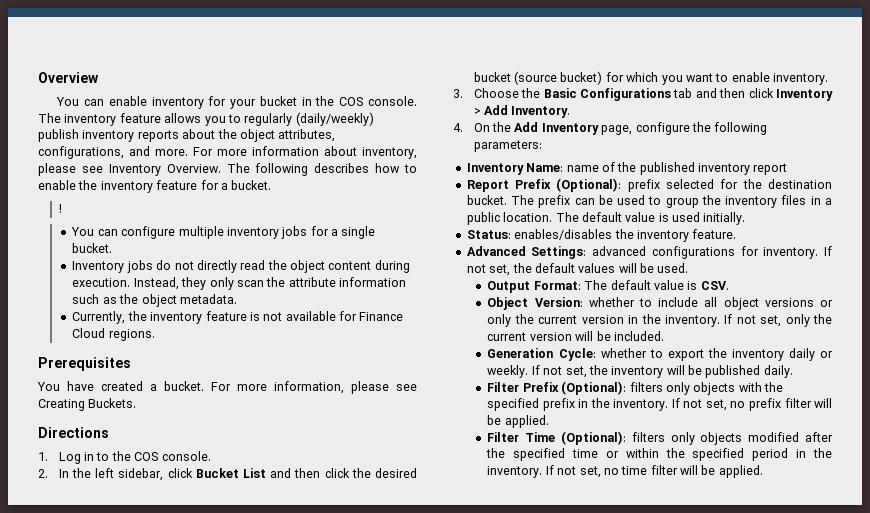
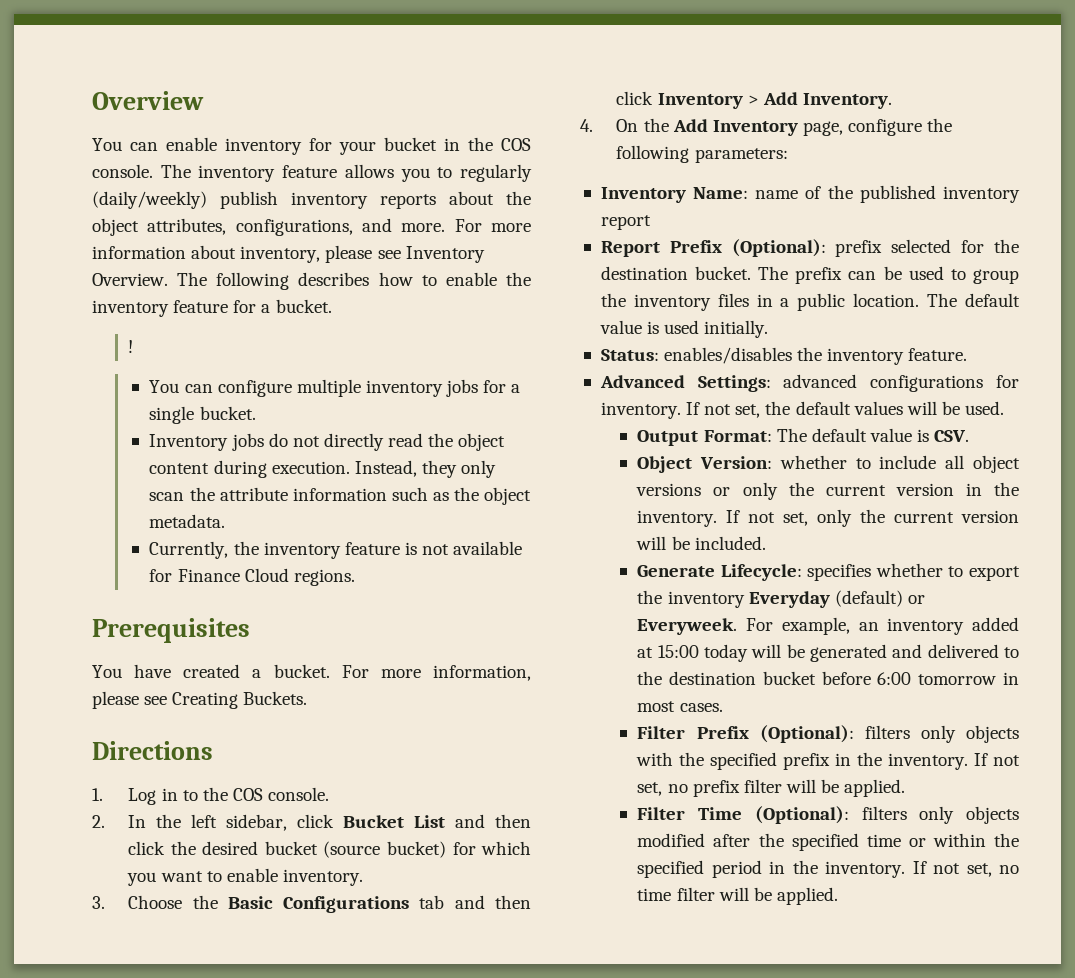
[487,348,596,361] Generation Cycle: -> [637,564,872,581] Generate Lifecycle: specifies
[788,348,833,361] [487,365,793,378] daily or weekly. If not set, the inventory will be published daily. -> [748,590,925,608] [637,617,1019,635] [637,644,1019,662] [637,671,1019,685] [637,701,723,712] Everyday (default) or Everyweek. For example, an inventory added at 15:00 today will be generated and delivered to the destination bucket before 6:00 tomorrow in most cases.

